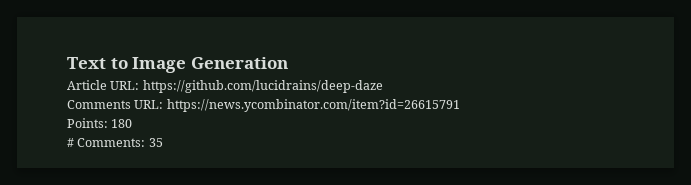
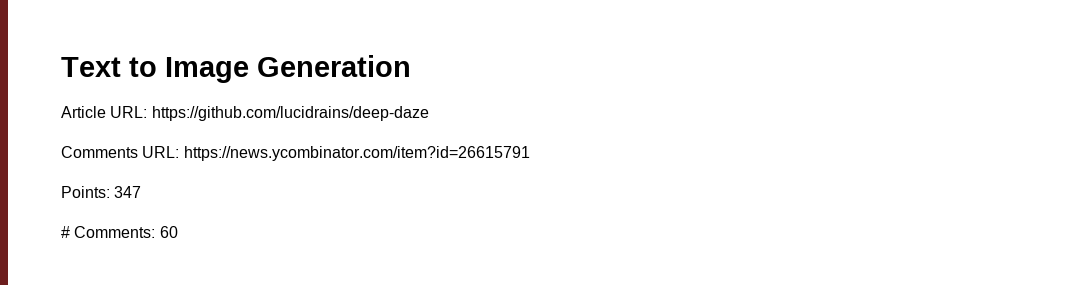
[111,119,133,128] 180 -> [114,186,142,198] 347
[148,138,163,147] 35 -> [159,226,178,238] 60

